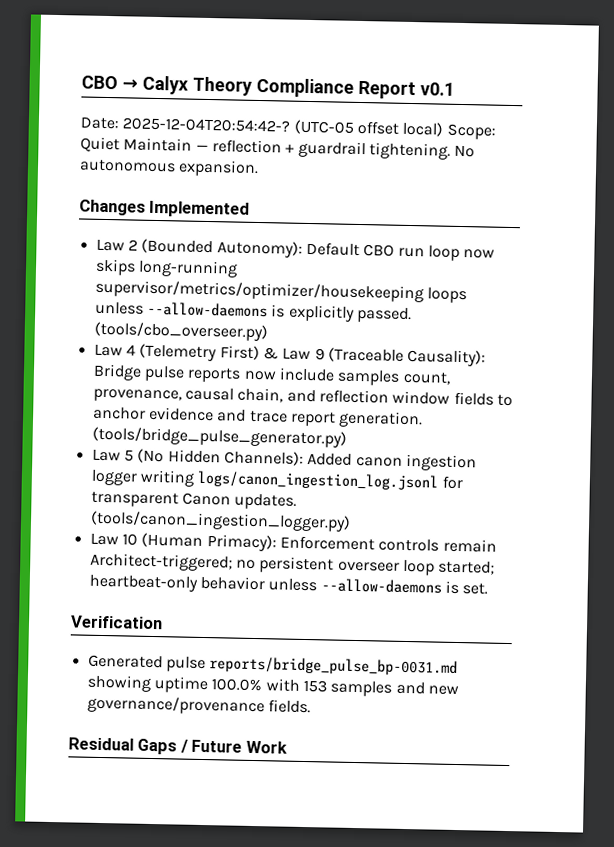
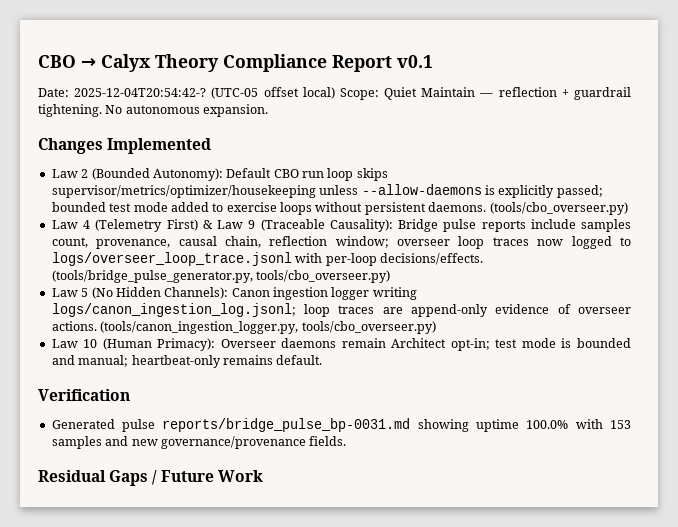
[463,249,496,259] [94,258,238,278] [94,279,467,304] [94,301,412,324] now skips long-running supervisor/metrics/optimizer/housekeeping loops unless --allow-daemons is explicitly passed. -> [356,168,388,181] [51,184,603,198] [51,202,487,215] skips supervisor/metrics/optimizer/housekeeping unless --allow-daemons is explicitly passed; bounded test mode added to exercise loops without persistent daemons.
[243,370,277,381] now -> (526, 226) none
[286,389,513,407] [92,406,424,429] [91,426,347,448] and reflection window fields to anchor evidence and trace report generation. (tools/bridge_pulse_generator.py) -> [269,236,631,249] [51,252,483,266] [51,270,391,283] reflection window; overseer loop traces now logged to logs/overseer_loop_trace.jsonl with per-loop decisions/effects. (tools/bridge_pulse_generator.py, tools/cbo_overseer.py)
[307,453,403,467] Added canon -> [231,288,270,297] Canon
[197,470,463,491] [90,491,298,510] [89,510,351,532] [89,532,497,553] [89,552,496,576] [88,574,489,595] logs/canon_ingestion_log.jsonl for transparent Canon updates. (tools/canon_ingestion_logger.py) // Law 10 (Human Primacy): Enforcement controls remain Architect-triggered; no persistent overseer loop started; heartbeat-only behavior unless --allow-daemons is set. -> [51,303,631,317] [51,321,436,334] [51,338,631,351] [51,355,323,368] logs/canon_ingestion_log.jsonl; loop traces are append-only evidence of overseer actions. (tools/canon_ingestion_logger.py, tools/cbo_overseer.py) // Law 10 (Human Primacy): Overseer daemons remain Architect opt-in; test mode is bounded and manual; heartbeat-only remains default.

